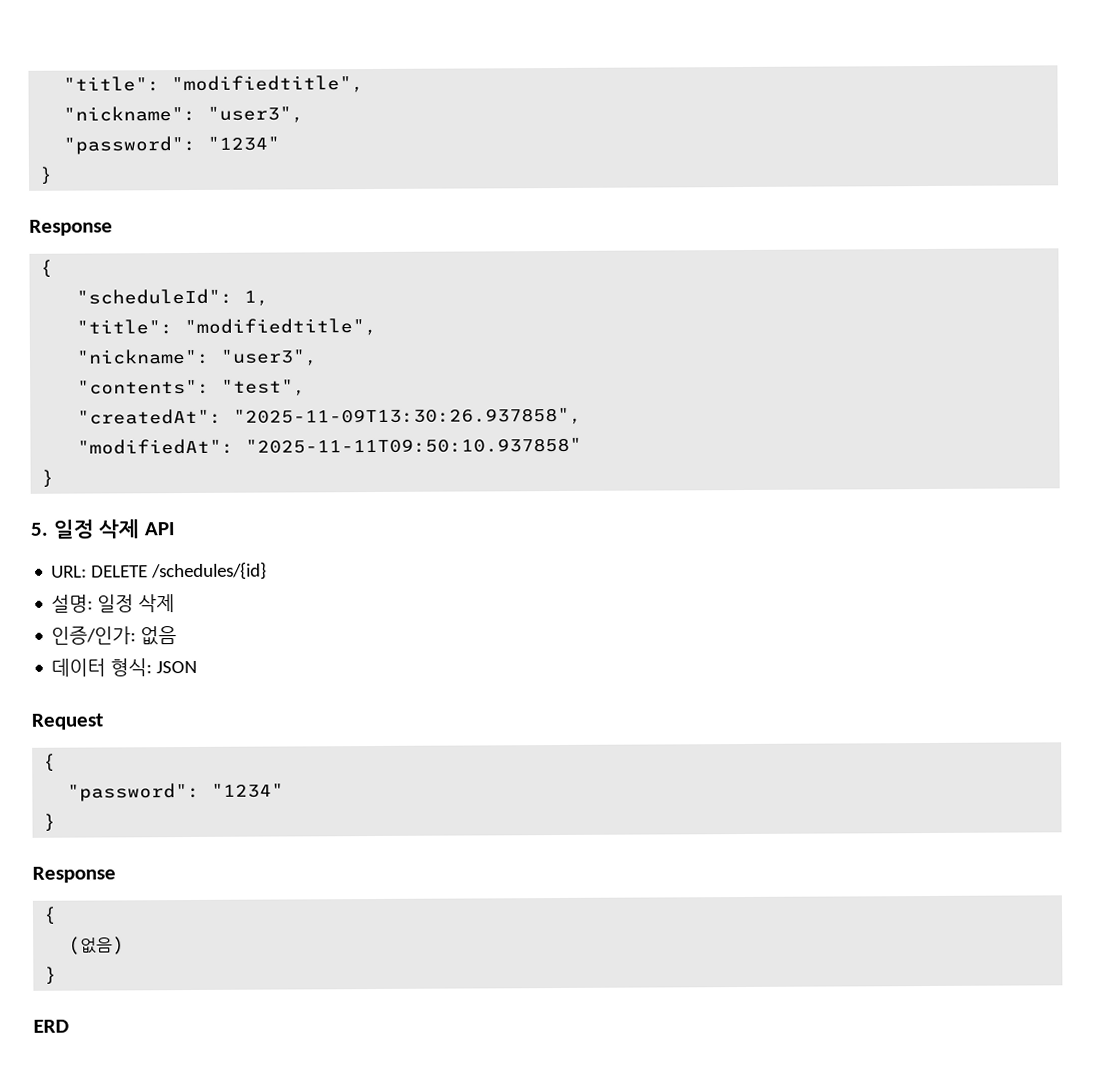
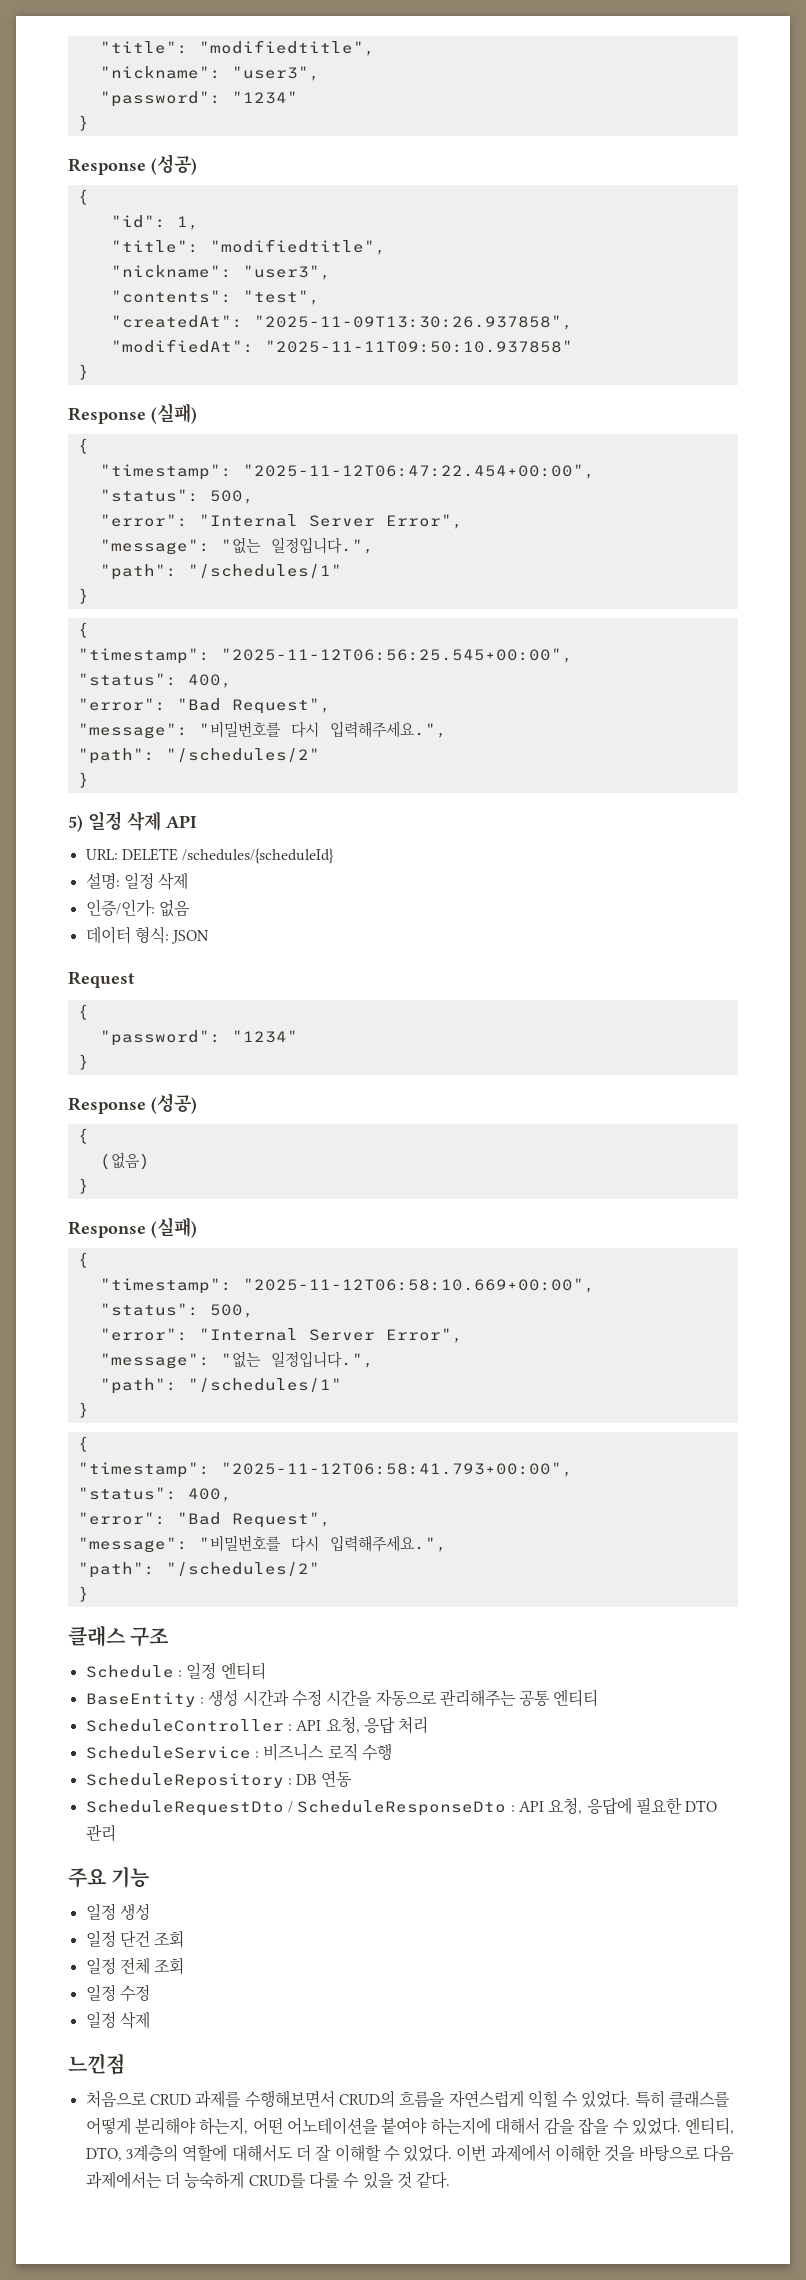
[40,259,54,278] [76,288,234,305] // { // "scheduleId": -> [151,154,197,175] [77,189,89,205] [110,215,166,228] (성공) // { // "id":
[30,522,48,536] 5. -> [68,403,197,424] [77,438,89,454] [99,464,595,480] [99,489,254,504] [99,514,463,529] [99,537,374,555] [99,564,342,580] [77,588,89,604] [77,622,89,638] [77,648,573,664] [77,673,232,688] [77,698,331,714] [77,721,447,739] [77,748,320,764] [77,772,89,788] [68,815,83,832] Response (실패) // { // "timestamp": "2025-11-12T06:47:22.454+00:00", // "status": 500, // "error": "Internal Server Error", // "message": "없는 일정입니다.", // "path": "/schedules/1" // } // { // "timestamp": "2025-11-12T06:56:25.545+00:00", // "status": 400, // "error": "Bad Request", // "message": "비밀번호를 다시 입력해주세요.", // "path": "/schedules/2" // } // 5)
[151,561,268,581] /schedules/{id} -> [182,848,335,864] /schedules/{scheduleId}
(116, 874) none -> [151,1093,197,1114] (성공)
[33,1019,69,1033] ERD -> [68,1217,197,1238] [77,1252,89,1268] [99,1278,595,1294] [99,1303,254,1318] [99,1328,463,1343] [99,1351,374,1369] [99,1378,342,1394] [77,1402,89,1418] [77,1436,89,1452] [77,1462,573,1478] [77,1487,232,1502] [77,1512,331,1528] [77,1535,447,1553] [77,1562,320,1578] [77,1586,89,1602] [68,1625,169,1647] [85,1662,266,1680] [85,1689,599,1707] [85,1716,429,1734] [85,1743,392,1761] [85,1770,352,1789] [85,1797,718,1816] [85,1824,116,1842] [68,1866,150,1888] [85,1903,150,1920] [85,1930,185,1948] [85,1957,185,1975] [85,1984,150,2002] [85,2011,150,2029] [68,2053,125,2075] [85,2090,731,2108] [85,2117,735,2135] [85,2144,735,2162] [85,2171,451,2189] Response (실패) // { // "timestamp": "2025-11-12T06:58:10.669+00:00", // "status": 500, // "error": "Internal Server Error", // "message": "없는 일정입니다.", // "path": "/schedules/1" // } // { // "timestamp": "2025-11-12T06:58:41.793+00:00", // "status": 400, // "error": "Bad Request", // "message": "비밀번호를 다시 입력해주세요.", // "path": "/schedules/2" // } // 클래스 구조 // Schedule : 일정 엔티티 // BaseEntity : 생성 시간과 수정 시간을 자동으로 관리해주는 공통 엔티티 // ScheduleController : API 요청, 응답 처리 // ScheduleService : 비즈니스 로직 수행 // ScheduleRepository : DB 연동 // ScheduleRequestDto / ScheduleResponseDto : API 요청, 응답에 필요한 DTO 관리 // 주요 기능 // 일정 생성 // 일정 단건 조회 // 일정 전체 조회 // 일정 수정 // 일정 삭제 // 느낀점 // 처음으로 CRUD 과제를 수행해보면서 CRUD의 흐름을 자연스럽게 익힐 수 있었다. 특히 클래스를 어떻게 분리해야 하는지, 어떤 어노테이션을 붙여야 하는지에 대해서 감을 잡을 수 있었다. 엔티티, DTO, 3계층의 역할에 대해서도 더 잘 이해할 수 있었다. 이번 과제에서 이해한 것을 바탕으로 다음 과제에서는 더 능숙하게 CRUD를 다룰 수 있을 것 같다.

